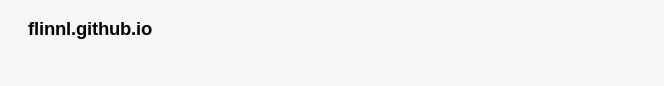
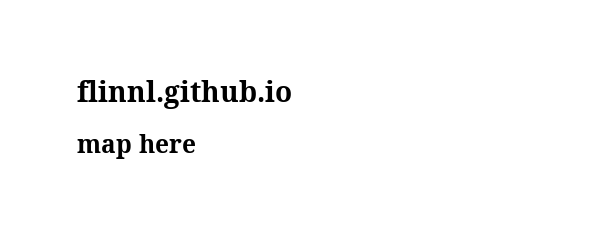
(152, 30) none -> [77,134,196,159] // map here

